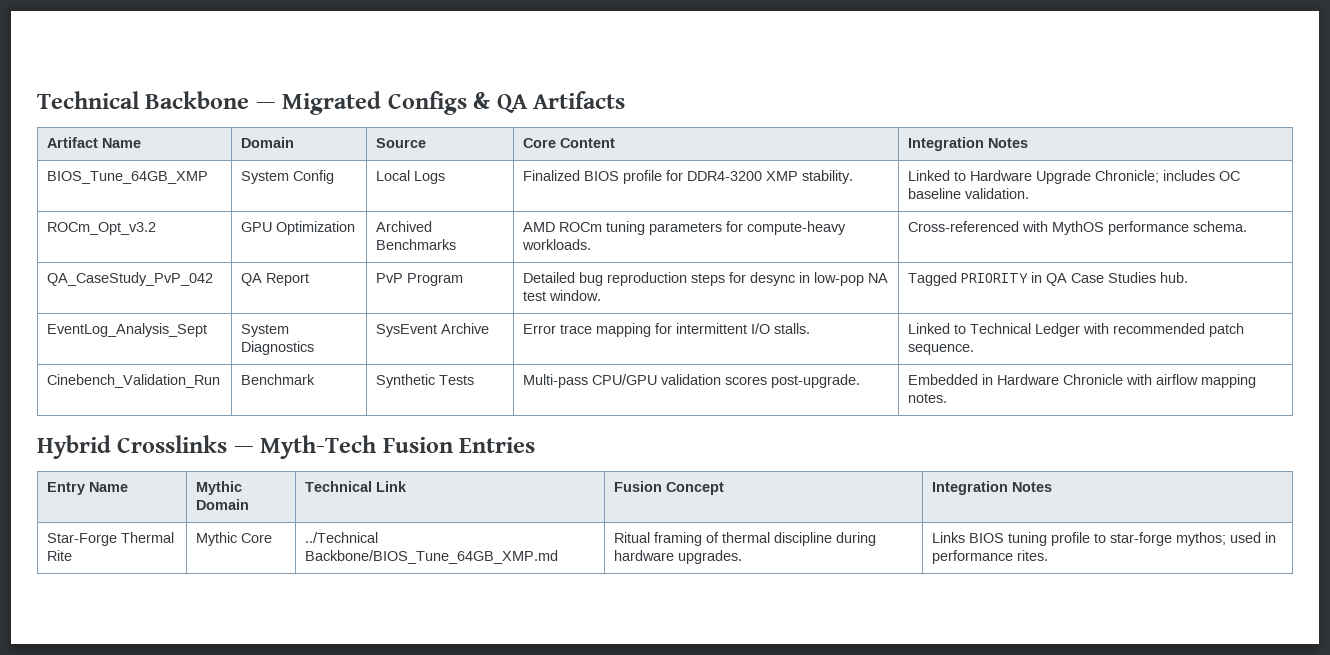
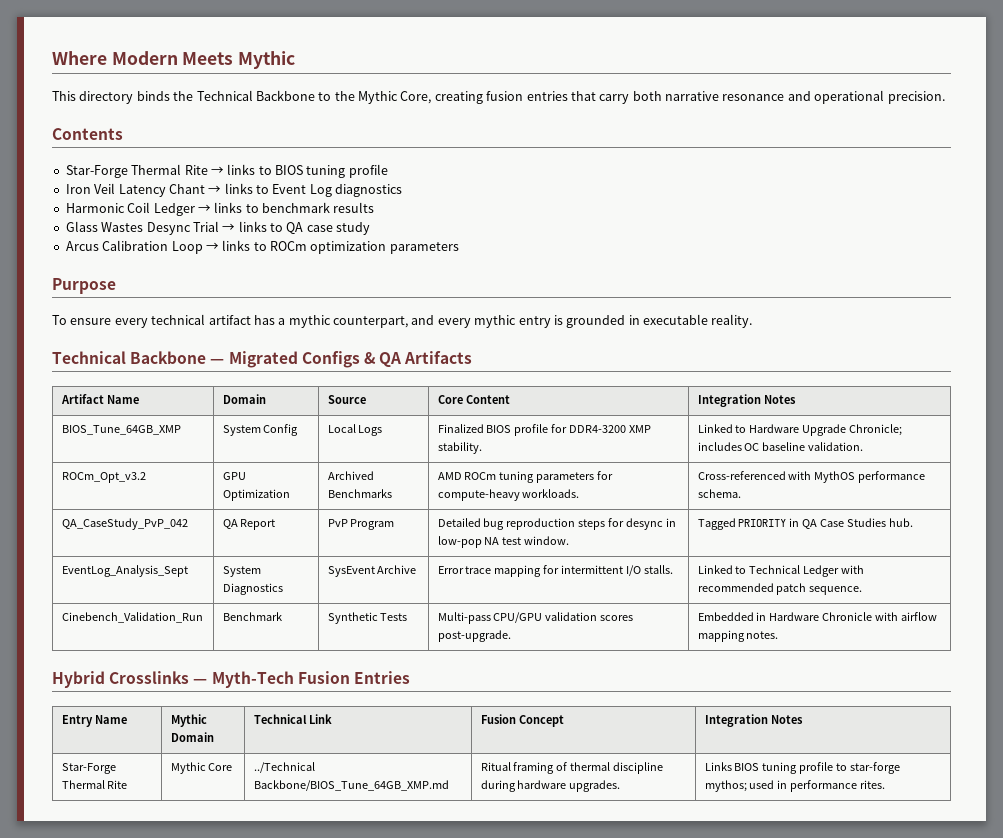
(37, 100) none -> [52,51,296,69] [52,90,945,104] [52,128,123,140] [65,164,388,178] [65,183,403,197] [65,202,375,216] [65,221,371,235] [65,240,459,254] [52,278,116,294] [52,314,753,328] Where Modern Meets Mythic // This directory binds the Technical Backbone to the Mythic Core, creating fusion entries that carry both narrative resonance and operational precision. // Contents // Star‑Forge Thermal Rite → links to BIOS tuning profile // Iron Veil Latency Chant → links to Event Log diagnostics // Harmonic Coil Ledger → links to benchmark results // Glass Wastes Desync Trial → links to QA case study // Arcus Calibration Loop → links to ROCm optimization parameters // Purpose // To ensure every technical artifact has a mythic counterpart, and every mythic entry is grounded in executable reality. //

